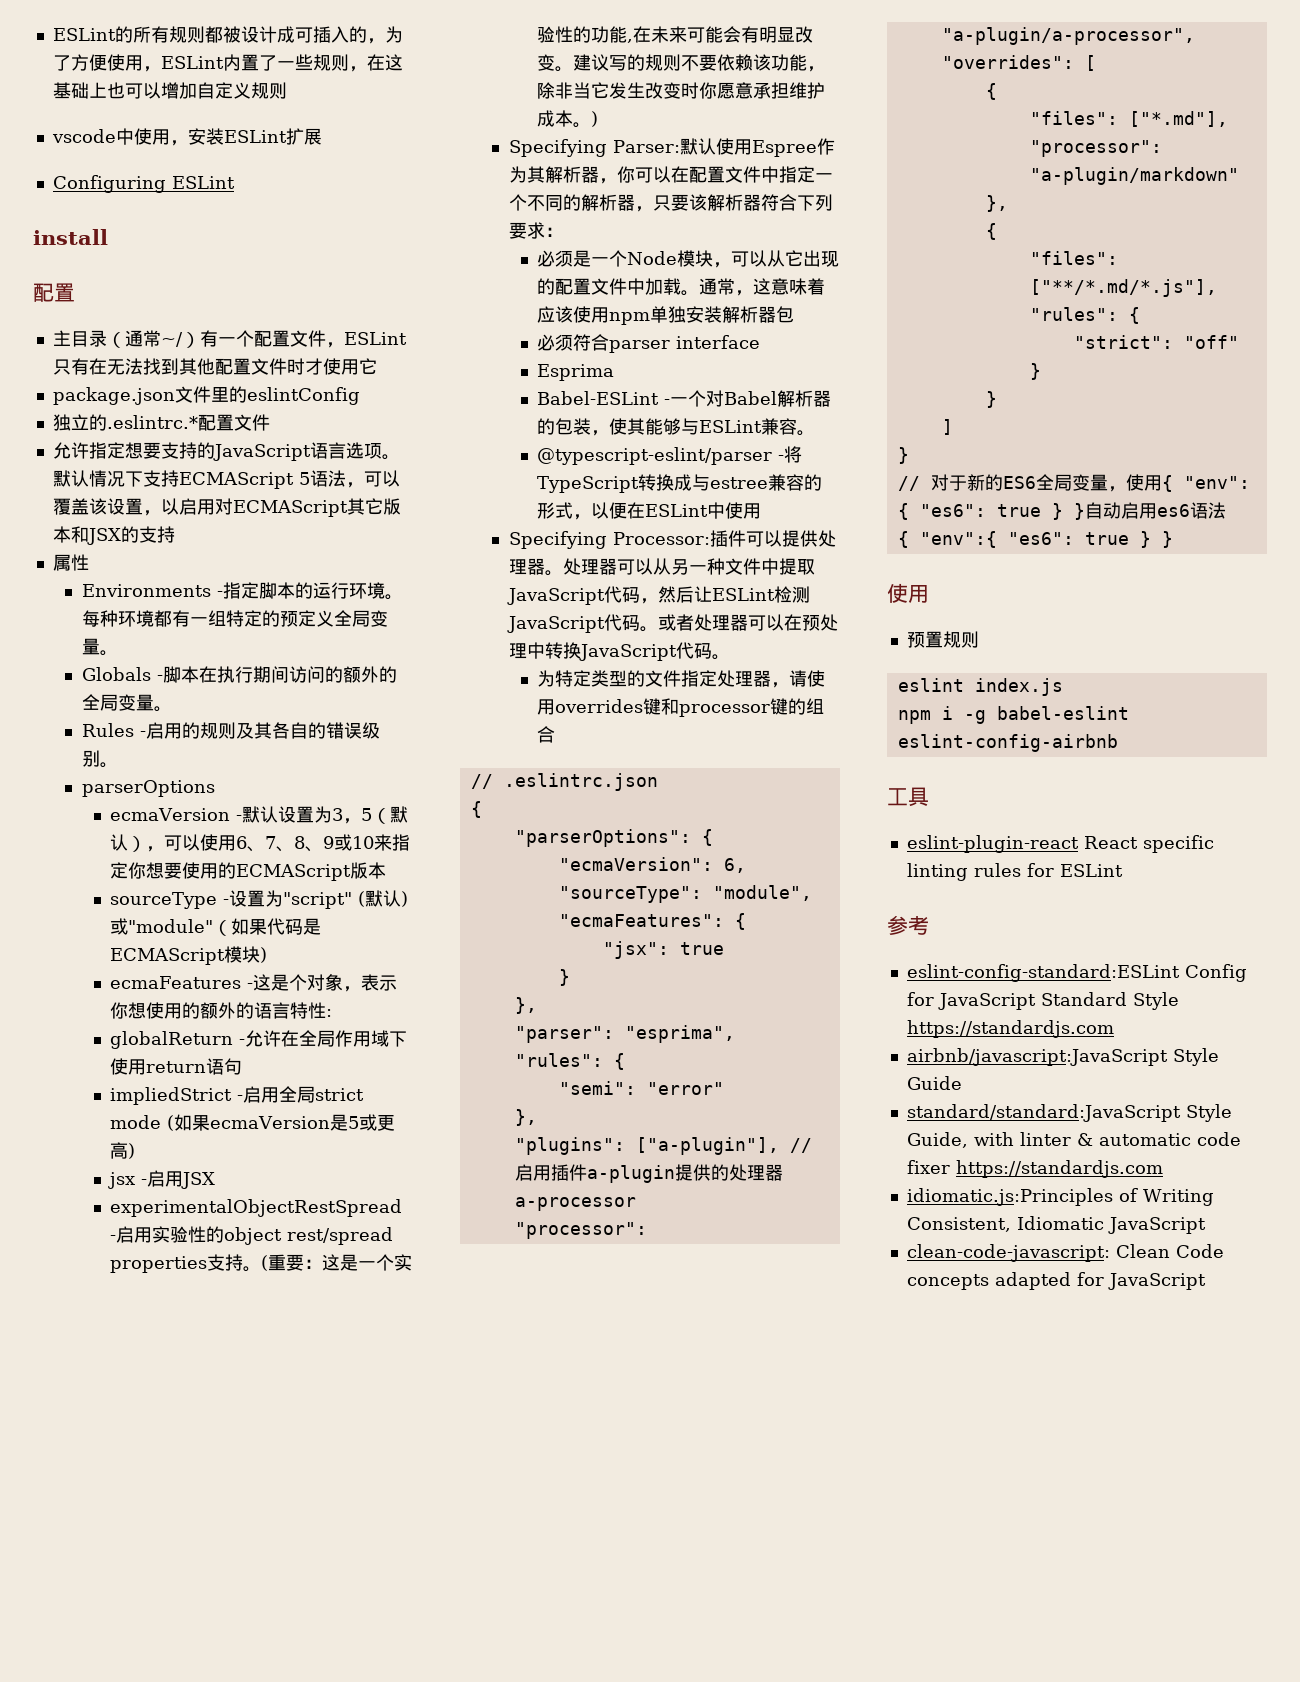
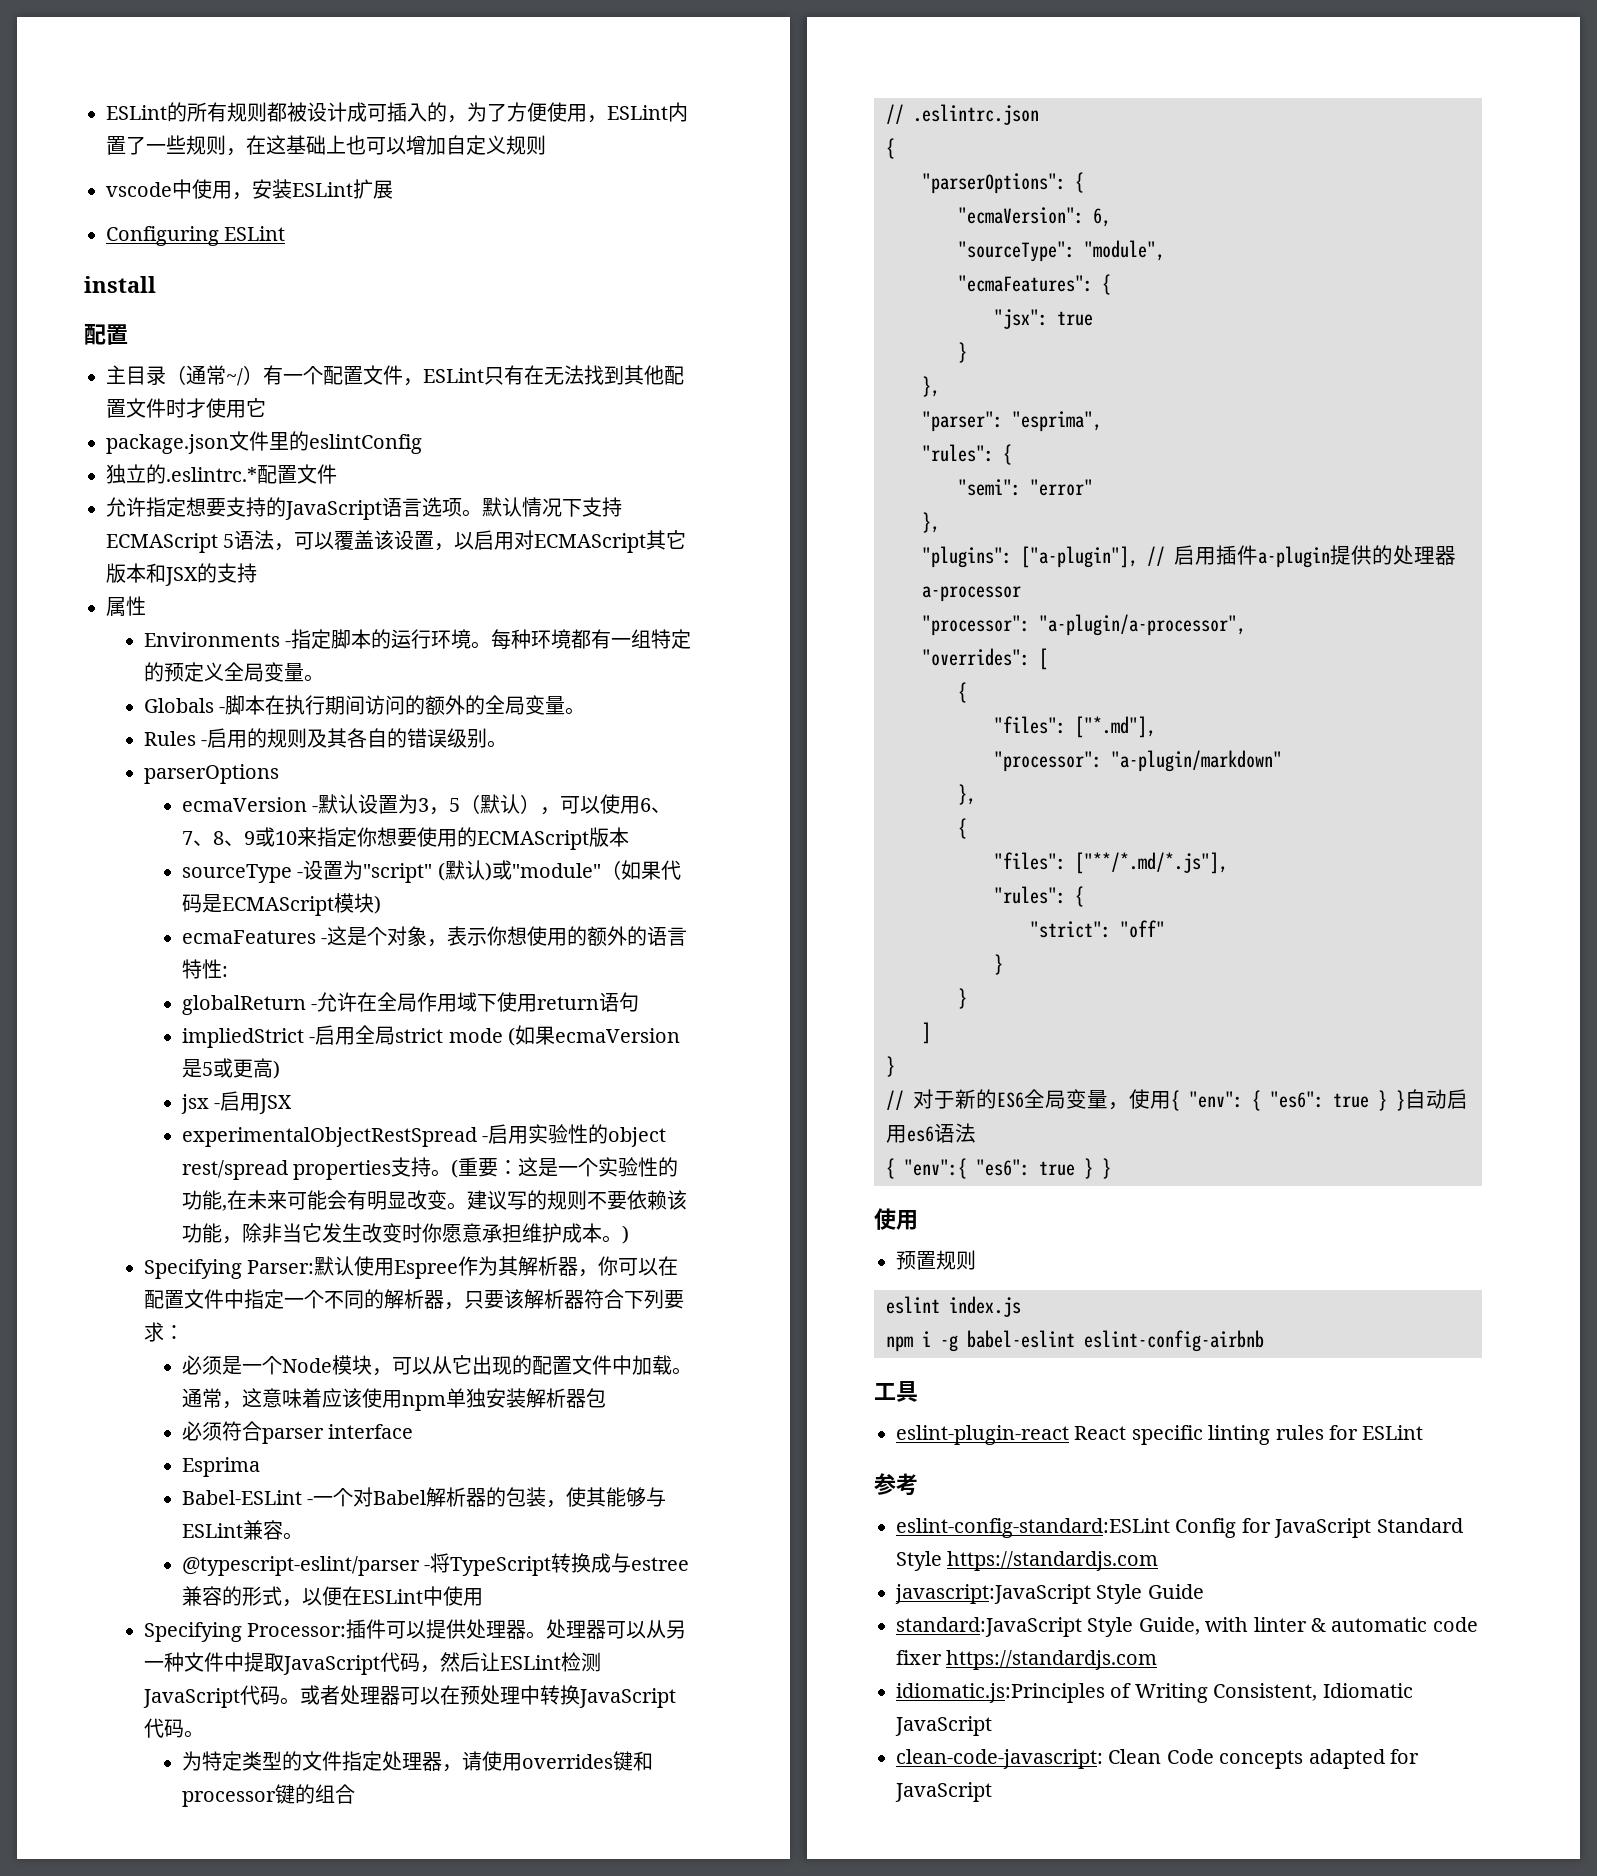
[906,1048,1168,1066] airbnb/javascript:JavaScript -> [895,1584,1091,1604] javascript:JavaScript
[906,1104,1181,1122] standard/standard:JavaScript -> [896,1617,1082,1637] standard:JavaScript

